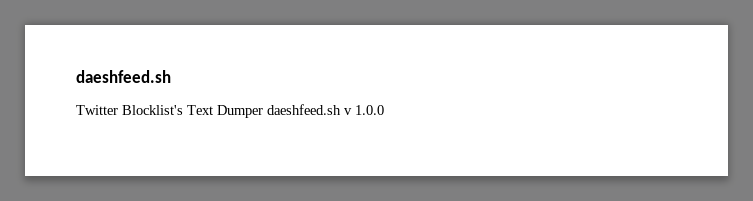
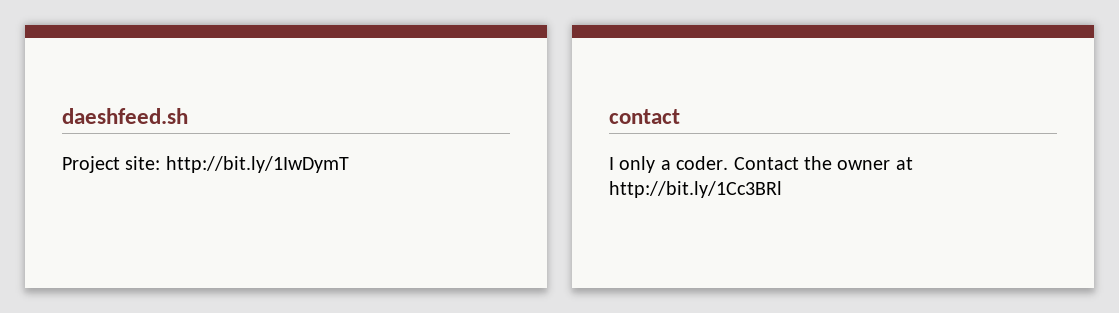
[76,104,384,118] Twitter Blocklist's Text Dumper daeshfeed.sh v 1.0.0 -> [62,156,349,173] [609,109,680,124] [609,156,913,173] [609,181,782,198] Project site: http://bit.ly/1IwDymT // contact // I only a coder. Contact the owner at http://bit.ly/1Cc3BRl

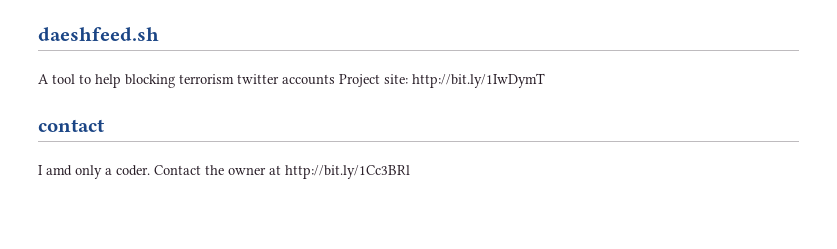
(188, 116) none -> [38,74,335,88] A tool to help blocking terrorism twitter accounts
(614, 163) none -> [46,165,72,176] amd

